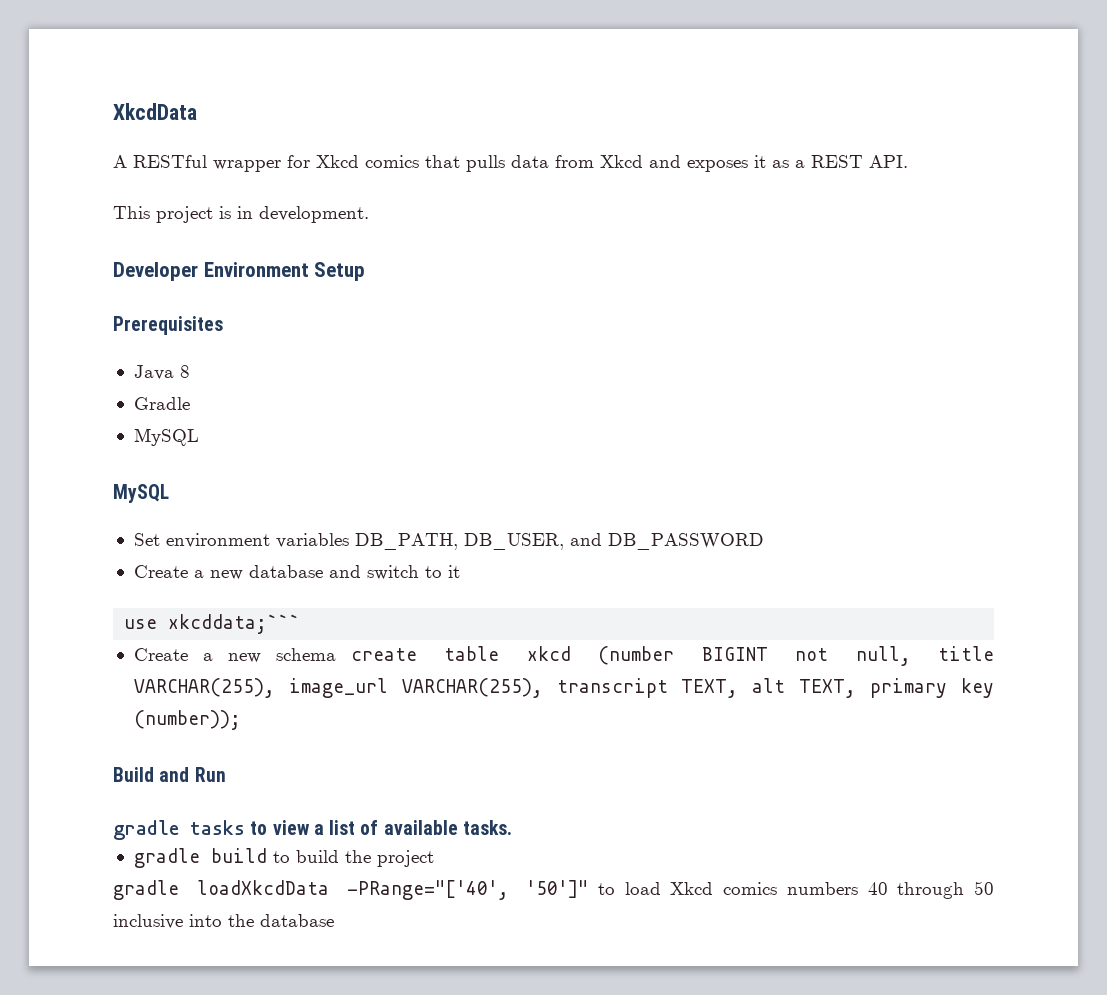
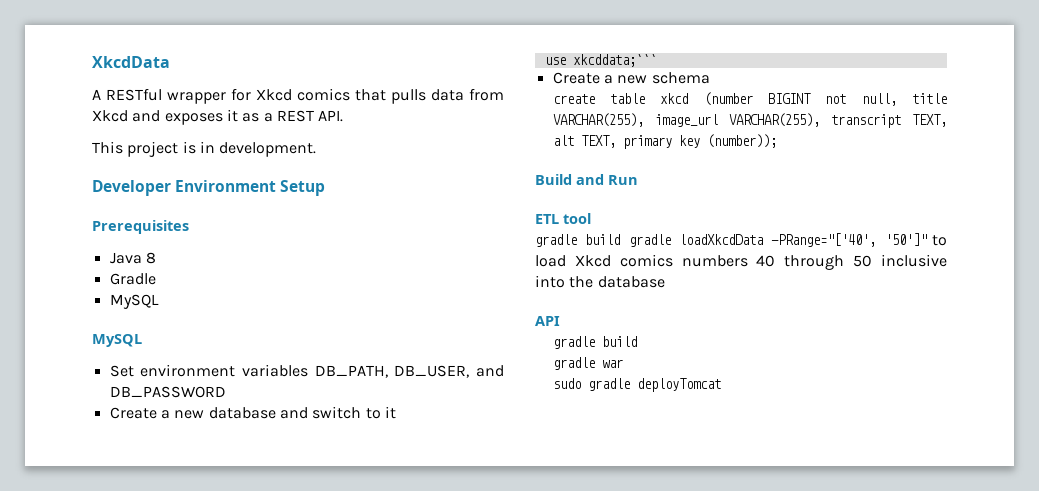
(336, 654) none -> (710, 78) //
[113,820,512,840] [133,848,434,868] gradle tasks to view a list of available tasks. // gradle build to build the project // -> [535,213,591,224] [535,234,621,247] ETL tool // gradle build
(334, 920) none -> [535,316,560,326] [552,336,637,349] [552,357,623,370] [552,378,721,392] // API // gradle build // gradle war // sudo gradle deployTomcat

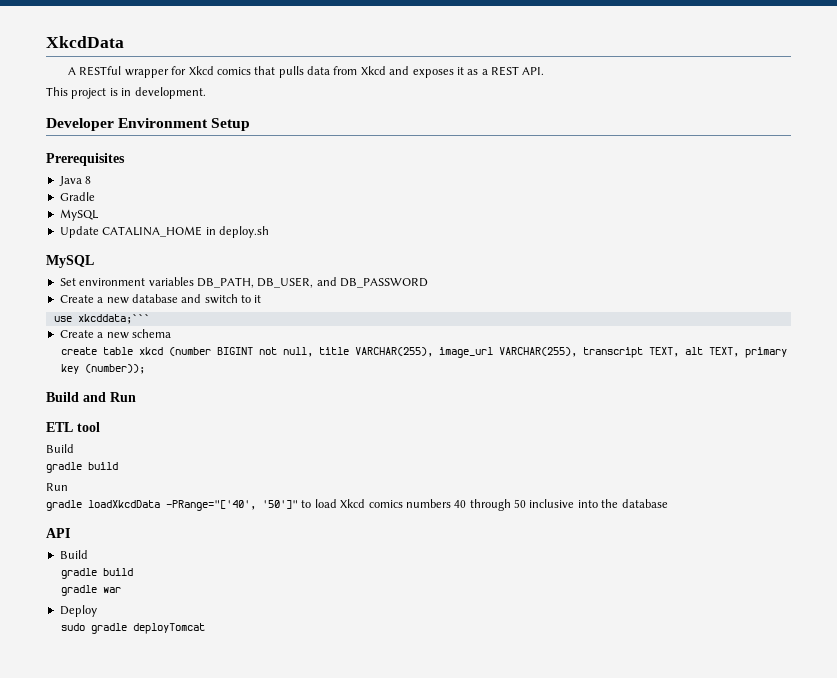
(159, 301) none -> [59,226,269,238] // Update CATALINA_HOME in deploy.sh
[535,234,621,247] // gradle build -> [46,444,74,453] [46,462,118,473] [46,483,68,491] // Build // gradle build // Run //
(560, 321) none -> [59,550,88,559] // Build
(623, 363) none -> [59,605,97,617] // Deploy

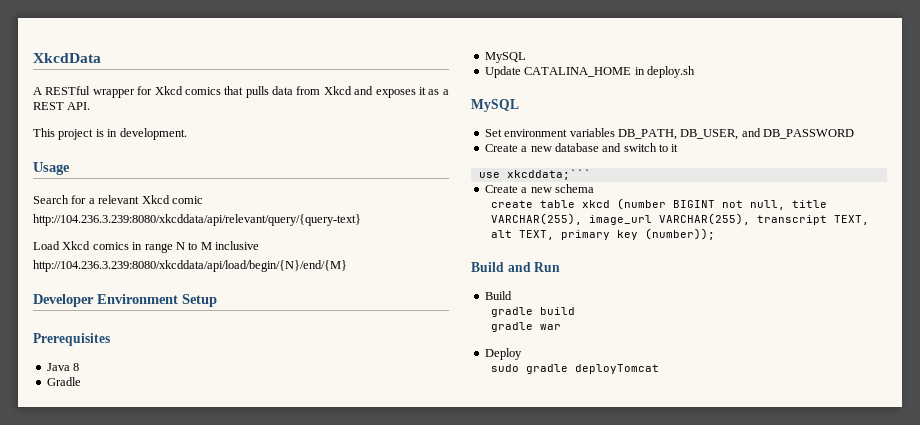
(206, 93) none -> [33,162,70,175] [33,195,203,204] [33,214,361,226] [33,241,259,253] [33,260,347,272] // Usage // Search for a relevant Xkcd comic // http://104.236.3.239:8080/xkcddata/api/relevant/query/{query-text} // Load Xkcd comics in range N to M inclusive // http://104.236.3.239:8080/xkcddata/api/load/begin/{N}/end/{M}
[46,422,100,432] [46,444,74,453] [46,462,118,473] [46,483,68,491] [46,499,668,511] [46,528,70,538] // ETL tool // Build // gradle build // Run // gradle loadXkcdData -PRange="['40', '50']" to load Xkcd comics numbers 40 through 50 inclusive into the database // API -> (561, 267) none

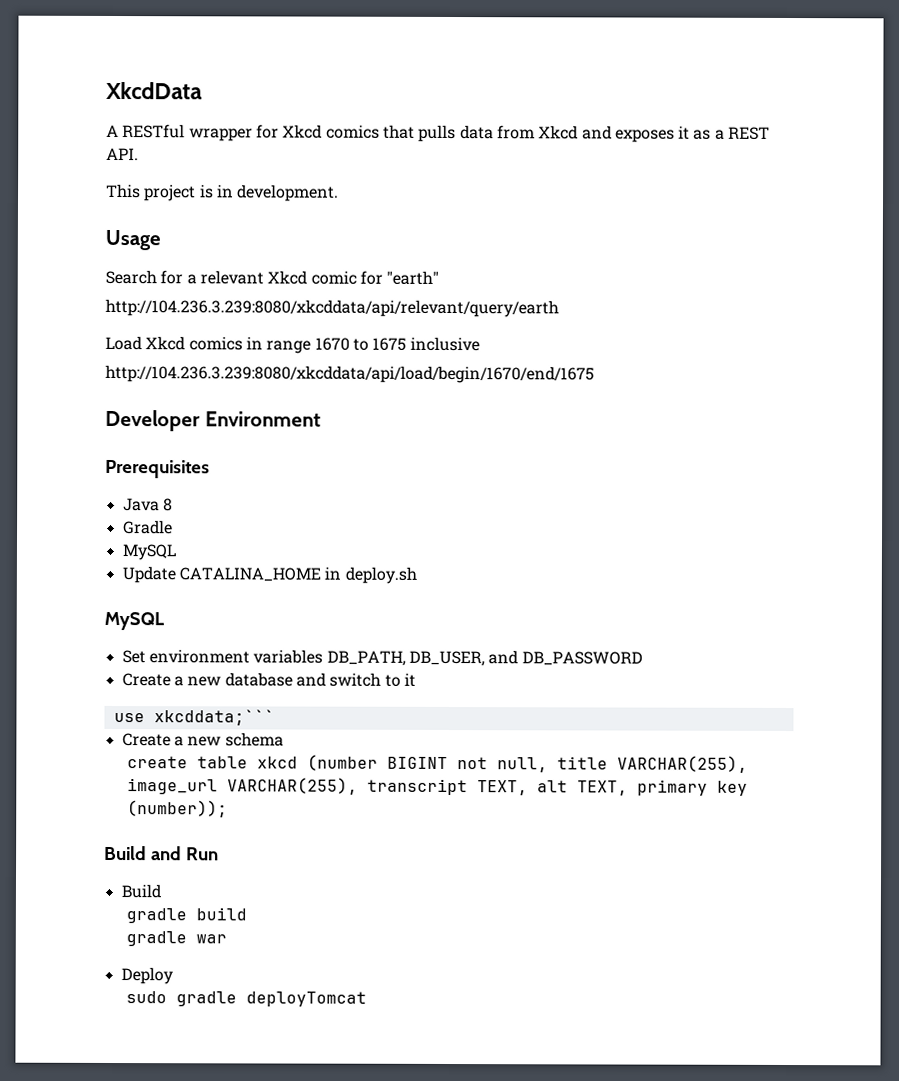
[33,214,361,226] // http://104.236.3.239:8080/xkcddata/api/relevant/query/{query-text} -> [359,270,440,285] [105,298,559,318] for "earth" // http://104.236.3.239:8080/xkcddata/api/relevant/query/earth
[175,242,212,250] N to M -> [314,337,407,351] 1670 to 1675
[33,260,347,272] http://104.236.3.239:8080/xkcddata/api/load/begin/{N}/end/{M} -> [105,364,594,384] http://104.236.3.239:8080/xkcddata/api/load/begin/1670/end/1675
[182,294,217,307] Setup -> (321, 419) none

